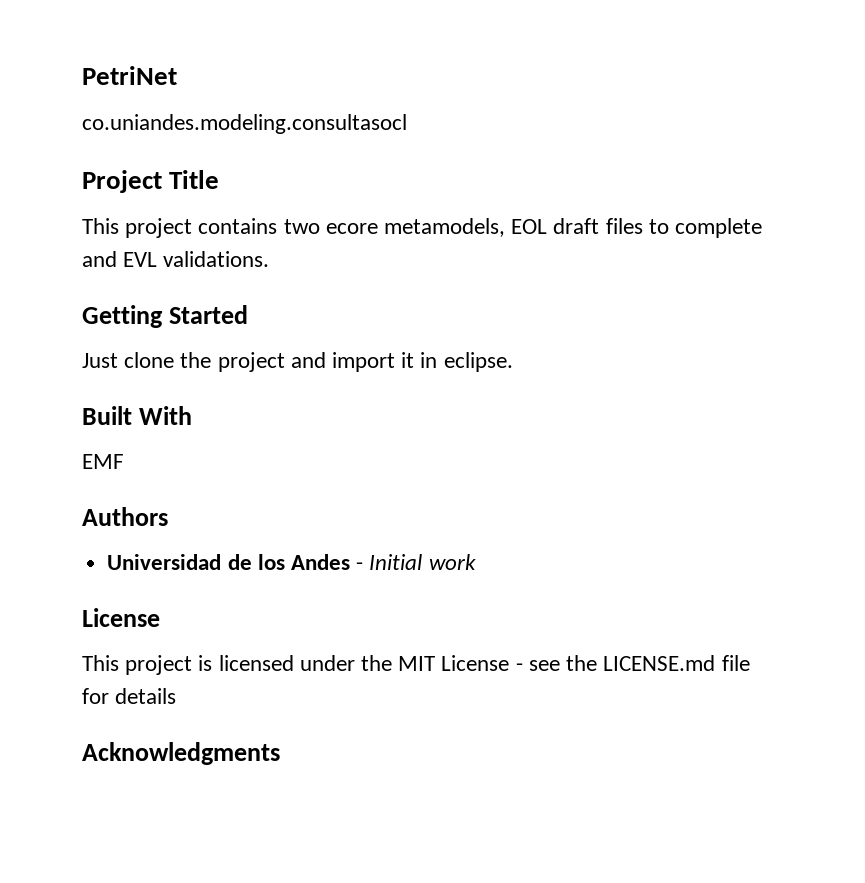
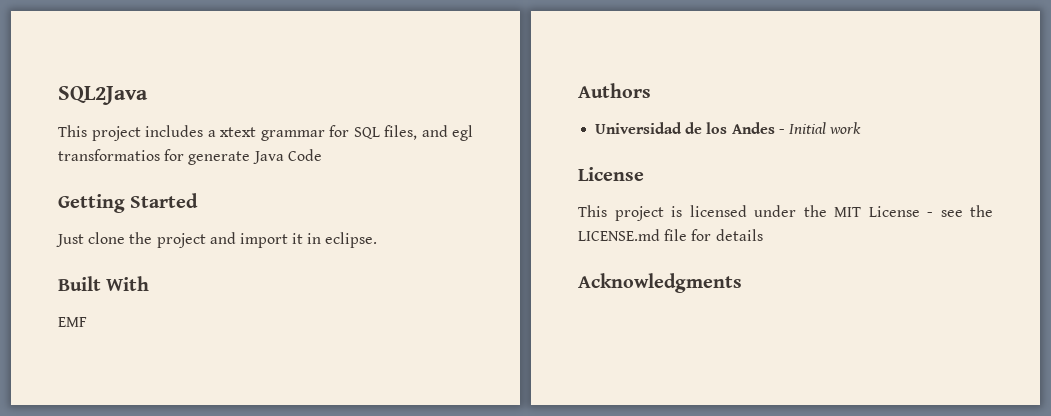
[82,66,177,85] [82,114,407,134] [82,170,220,193] [82,218,763,238] [82,251,270,267] PetriNet // co.uniandes.modeling.consultasocl // Project Title // This project contains two ecore metamodels, EOL draft files to complete and EVL validations. -> [58,86,148,105] [58,125,473,141] [58,149,322,165] SQL2Java // This project includes a xtext grammar for SQL files, and egl transformatios for generate Java Code

